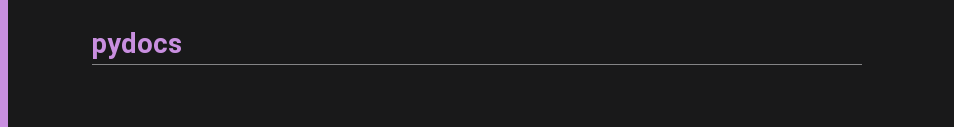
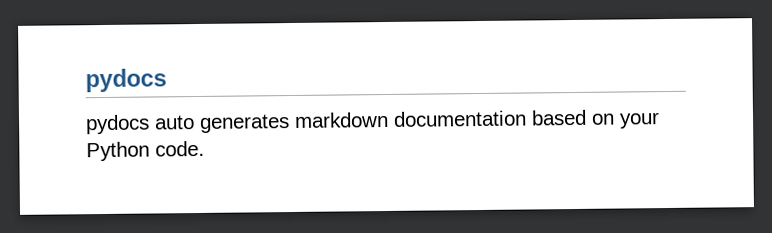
[92,32,182,59] pydocs -> [85,68,167,93] [85,109,660,135] [86,140,205,162] pydocs // pydocs auto generates markdown documentation based on your Python code.

